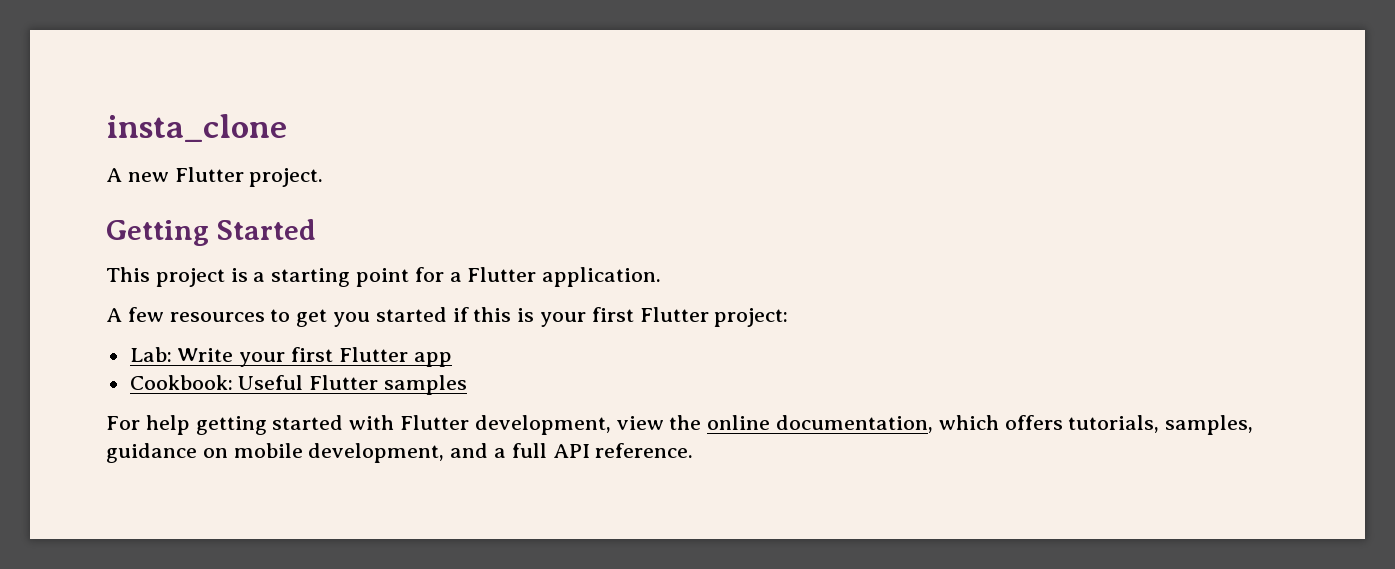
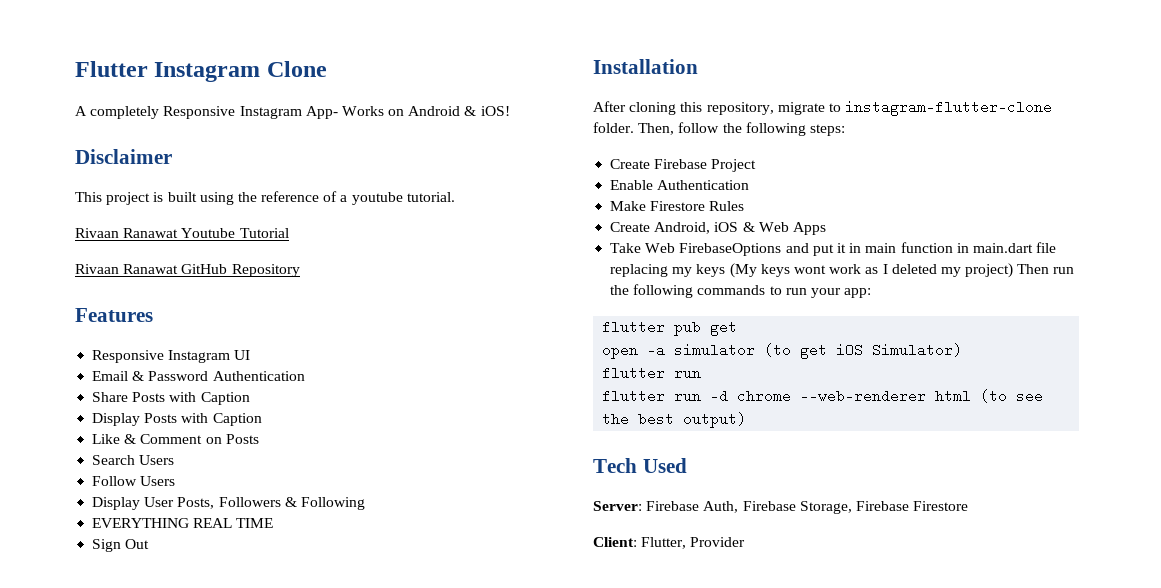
[106,114,287,142] [106,167,324,187] [106,219,316,246] [106,267,662,287] [106,307,789,327] [129,347,452,367] [129,375,468,395] [106,415,1254,435] [106,443,694,463] insta_clone // A new Flutter project. // Getting Started // This project is a starting point for a Flutter application. // A few resources to get you started if this is your first Flutter project: // Lab: Write your first Flutter app // Cookbook: Useful Flutter samples // For help getting started with Flutter development, view the online documentation, which offers tutorials, samples, guidance on mobile development, and a full API reference. -> [75,61,327,82] [75,106,510,119] [75,149,172,164] [75,191,455,205] [75,228,289,238] [75,264,300,277] [75,308,153,322] [92,350,251,363] [92,371,305,381] [92,392,250,405] [92,413,262,426] [92,434,259,444] [92,455,175,465] [92,476,176,486] [92,497,365,510] [92,518,274,528] [92,539,150,552] [593,59,698,74] [593,100,1053,116] [593,122,845,136] [610,159,757,172] [610,180,750,190] [610,201,745,211] [610,222,826,235] [610,242,1057,256] [610,263,1075,278] [610,284,872,298] [602,320,738,336] [602,343,963,359] [602,366,702,380] [602,389,1044,403] [602,412,747,428] [593,458,687,473] [593,501,969,514] [593,537,746,549] Flutter Instagram Clone // A completely Responsive Instagram App- Works on Android & iOS! // Disclaimer // This project is built using the reference of a youtube tutorial. // Rivaan Ranawat Youtube Tutorial // Rivaan Ranawat GitHub Repository // Features // Responsive Instagram UI // Email & Password Authentication // Share Posts with Caption // Display Posts with Caption // Like & Comment on Posts // Search Users // Follow Users // Display User Posts, Followers & Following // EVERYTHING REAL TIME // Sign Out // Installation // After cloning this repository, migrate to instagram-flutter-clone folder. Then, follow the following steps: // Create Firebase Project // Enable Authentication // Make Firestore Rules // Create Android, iOS & Web Apps // Take Web FirebaseOptions and put it in main function in main.dart file replacing my keys (My keys wont work as I deleted my project) Then run the following commands to run your app: // flutter pub get // open -a simulator (to get iOS Simulator) // flutter run // flutter run -d chrome --web-renderer html (to see the best output) // Tech Used // Server: Firebase Auth, Firebase Storage, Firebase Firestore // Client: Flutter, Provider

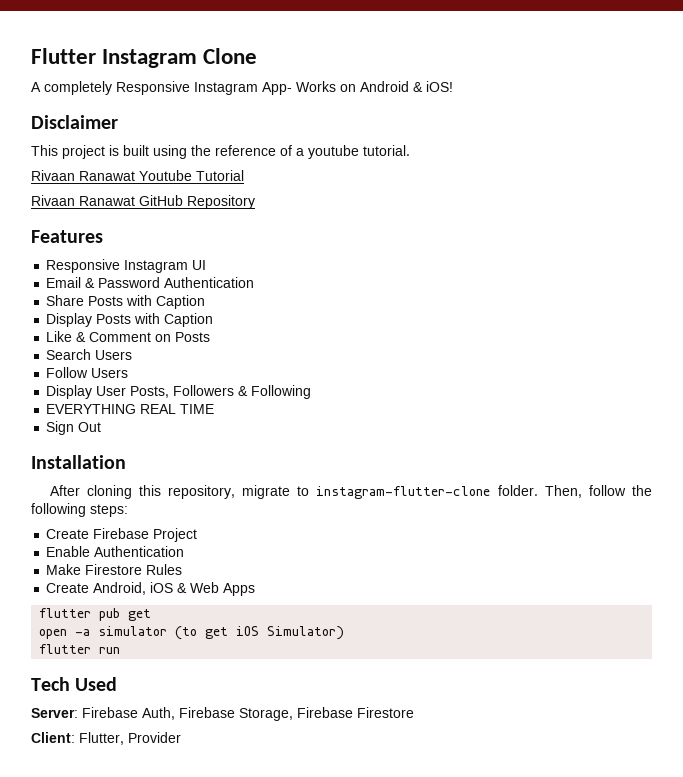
[610,242,1057,256] [610,263,1075,278] [610,284,872,298] // Take Web FirebaseOptions and put it in main function in main.dart file replacing my keys (My keys wont work as I deleted my project) Then run the following commands to run your app: -> (256, 589) none
[602,389,1044,403] [602,412,747,428] // flutter run -d chrome --web-renderer html (to see the best output) -> (121, 650) none

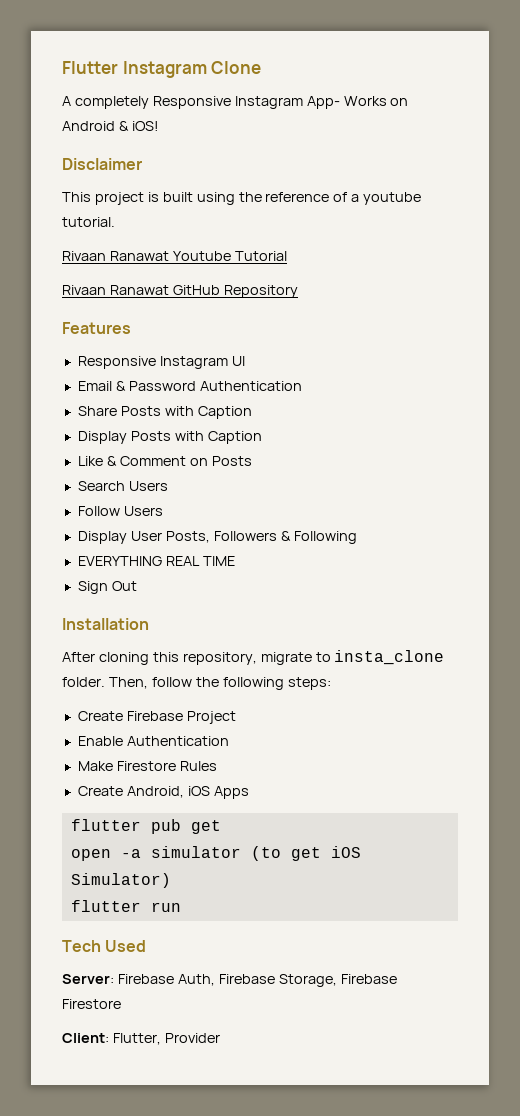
[316,486,491,499] instagram-flutter-clone -> [334,650,445,665] insta_clone
[177,582,220,593] & Web -> (210, 791) none

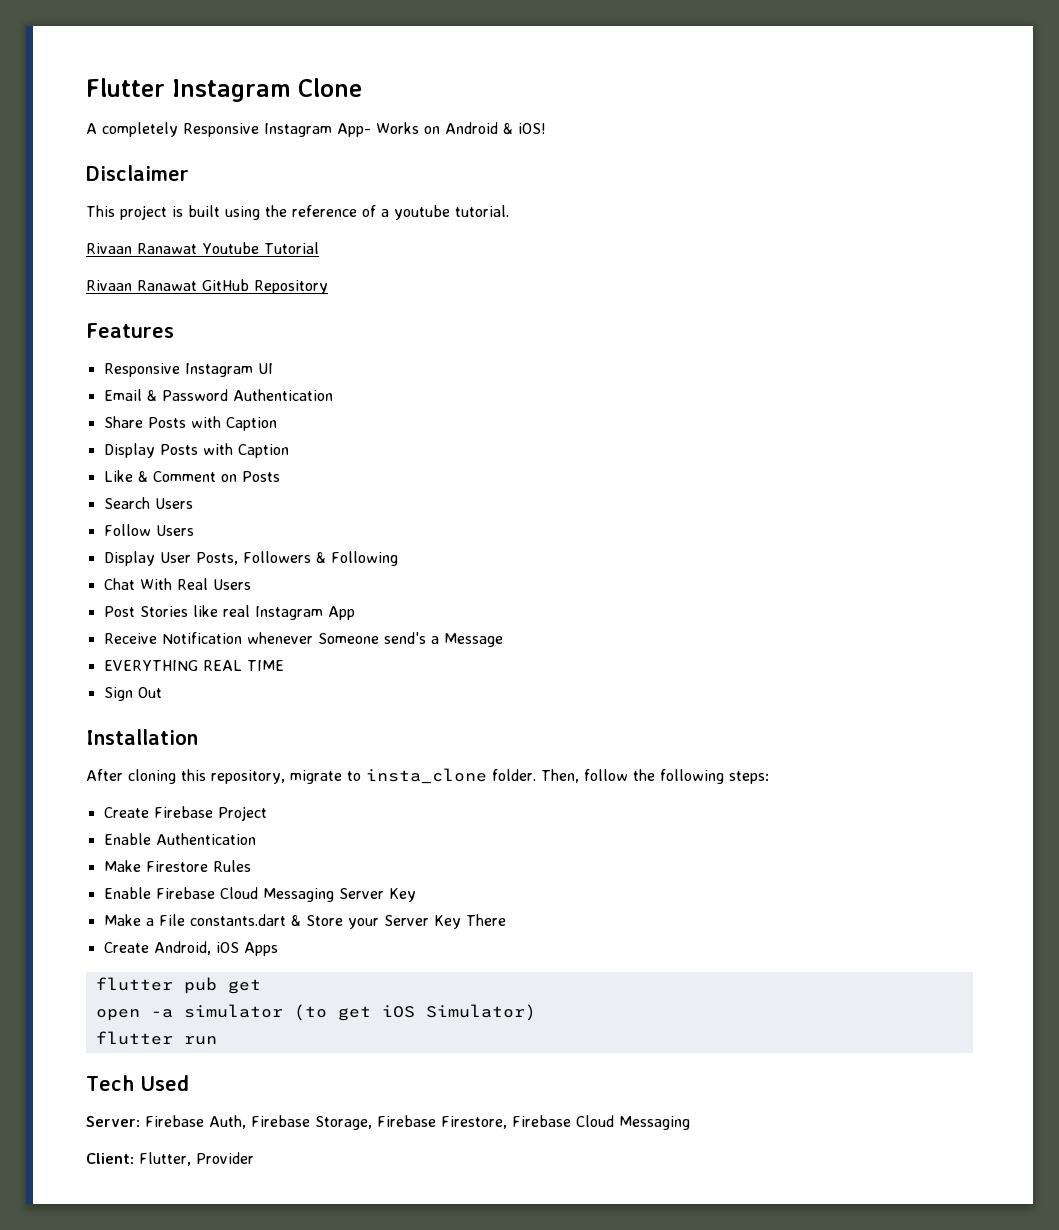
(357, 537) none -> [103,578,251,590] [103,605,355,620] [103,632,503,647] // Chat With Real Users // Post Stories like real Instagram App // Receive Notification whenever Someone send's a Message
(217, 766) none -> [103,887,416,902] [103,914,506,929] // Enable Firebase Cloud Messaging Server Key // Make a File constants.dart & Store your Server Key There
[62,999,121,1009] Firestore -> [441,1115,690,1130] Firestore, Firebase Cloud Messaging

